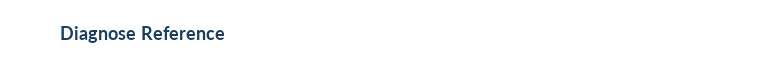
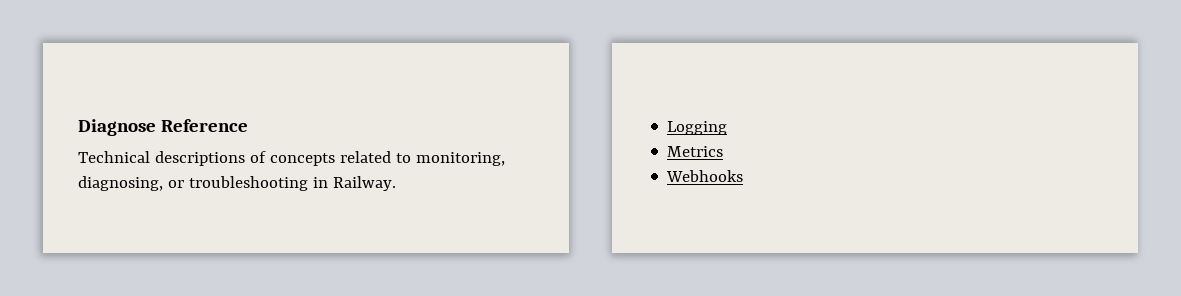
(225, 33) none -> [78,151,505,166] [78,176,396,191] [667,121,728,135] [667,146,724,157] [666,170,744,182] // Technical descriptions of concepts related to monitoring, diagnosing, or troubleshooting in Railway. // Logging // Metrics // Webhooks

